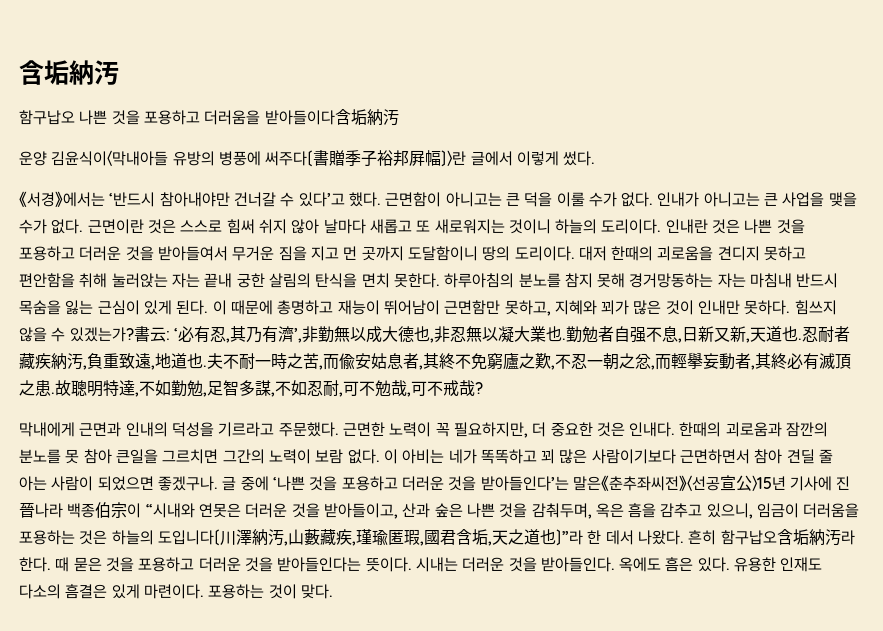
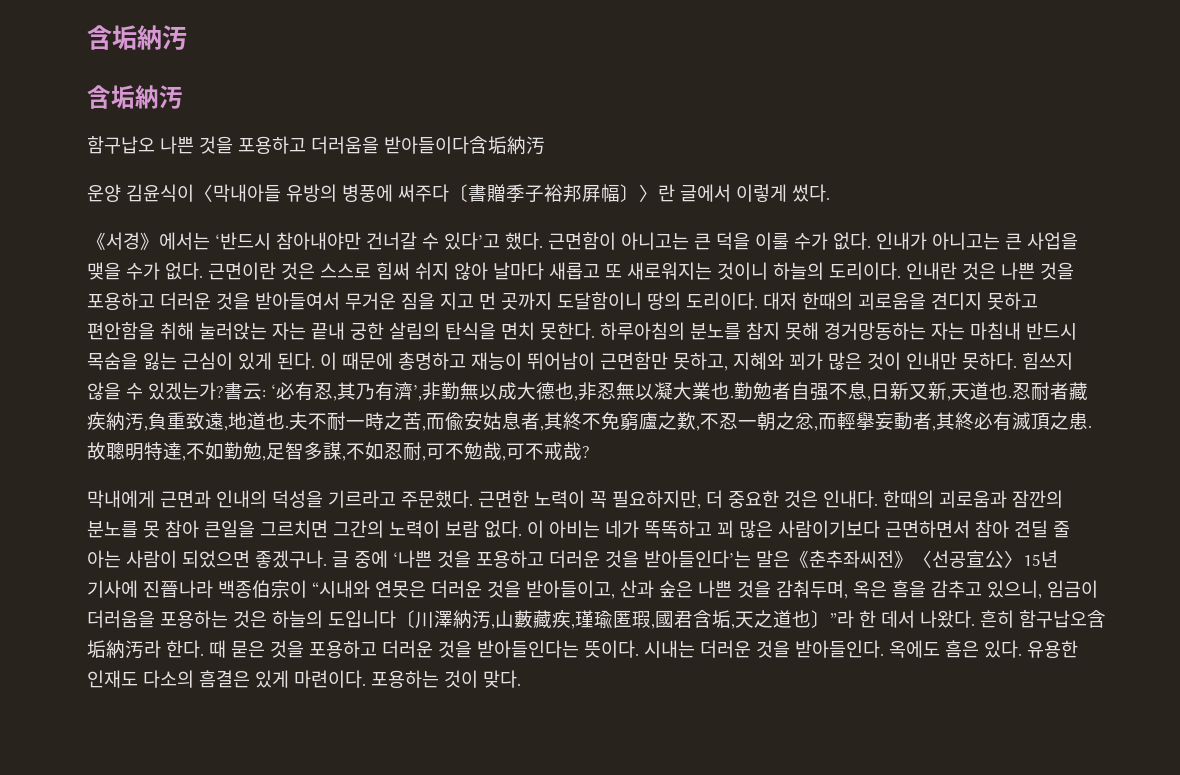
[19,60,119,85] 含垢納汚 -> [87,25,187,50] [87,85,183,109] 含垢納汚 // 含垢納汚

